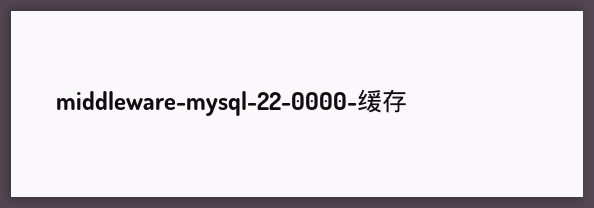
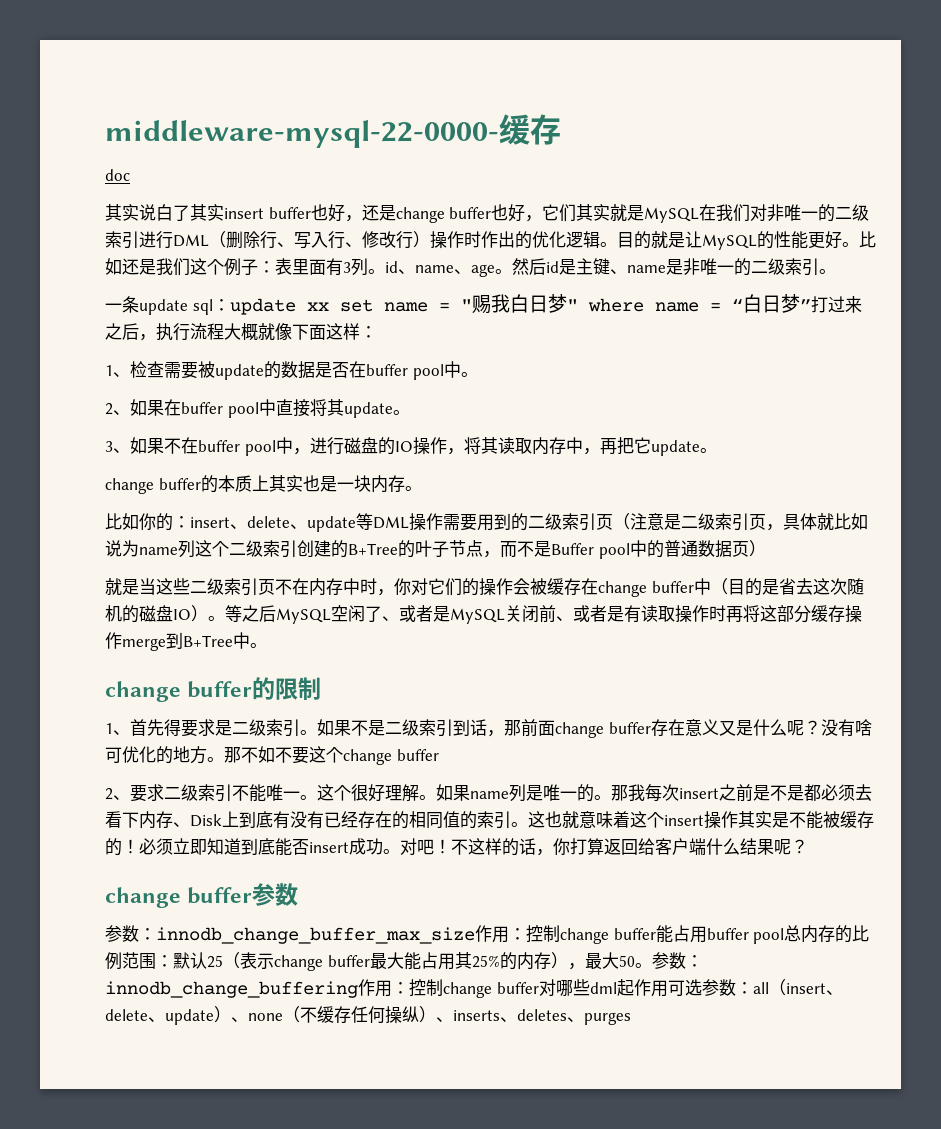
(407, 101) none -> [105,169,130,181] [105,204,870,223] [105,231,876,250] [105,258,836,277] [105,294,862,315] [105,323,377,341] [105,361,478,380] [105,399,410,418] [105,437,717,456] [105,475,422,494] [105,513,868,532] [105,540,766,559] [105,578,864,597] [105,605,862,624] [105,632,267,651] [105,677,322,702] [105,719,872,738] [105,746,439,765] [105,784,872,802] [105,811,874,829] [105,838,808,856] [105,883,299,908] [105,925,870,944] [105,952,703,971] [105,979,843,998] [105,1006,631,1025] // doc // 其实说白了其实insert buffer也好，还是change buffer也好，它们其实就是MySQL在我们对非唯一的二级索引进行DML（删除行、写入行、修改行）操作时作出的优化逻辑。目的就是让MySQL的性能更好。比如还是我们这个例子：表里面有3列。id、name、age。然后id是主键、name是非唯一的二级索引。 // 一条update sql：update xx set name = "赐我白日梦" where name = “白日梦”打过来之后，执行流程大概就像下面这样： // 1、检查需要被update的数据是否在buffer pool中。 // 2、如果在buffer pool中直接将其update。 // 3、如果不在buffer pool中，进行磁盘的IO操作，将其读取内存中，再把它update。 // change buffer的本质上其实也是一块内存。 // 比如你的：insert、delete、update等DML操作需要用到的二级索引页（注意是二级索引页，具体就比如说为name列这个二级索引创建的B+Tree的叶子节点，而不是Buffer pool中的普通数据页） // 就是当这些二级索引页不在内存中时，你对它们的操作会被缓存在change buffer中（目的是省去这次随机的磁盘IO）。等之后MySQL空闲了、或者是MySQL关闭前、或者是有读取操作时再将这部分缓存操作merge到B+Tree中。 // change buffer的限制 // 1、首先得要求是二级索引。如果不是二级索引到话，那前面change buffer存在意义又是什么呢？没有啥可优化的地方。那不如不要这个change buffer // 2、要求二级索引不能唯一。这个很好理解。如果name列是唯一的。那我每次insert之前是不是都必须去看下内存、Disk上到底有没有已经存在的相同值的索引。这也就意味着这个insert操作其实是不能被缓存的！必须立即知道到底能否insert成功。对吧！不这样的话，你打算返回给客户端什么结果呢？ // change buffer参数 // 参数：innodb_change_buffer_max_size作用：控制change buffer能占用buffer pool总内存的比例范围：默认25（表示change buffer最大能占用其25%的内存），最大50。参数：innodb_change_buffering作用：控制change buffer对哪些dml起作用可选参数：all（insert、delete、update）、none（不缓存任何操纵）、inserts、deletes、purges

